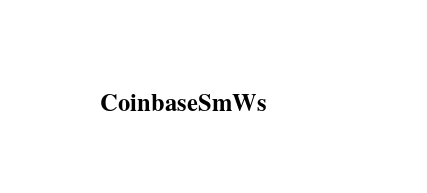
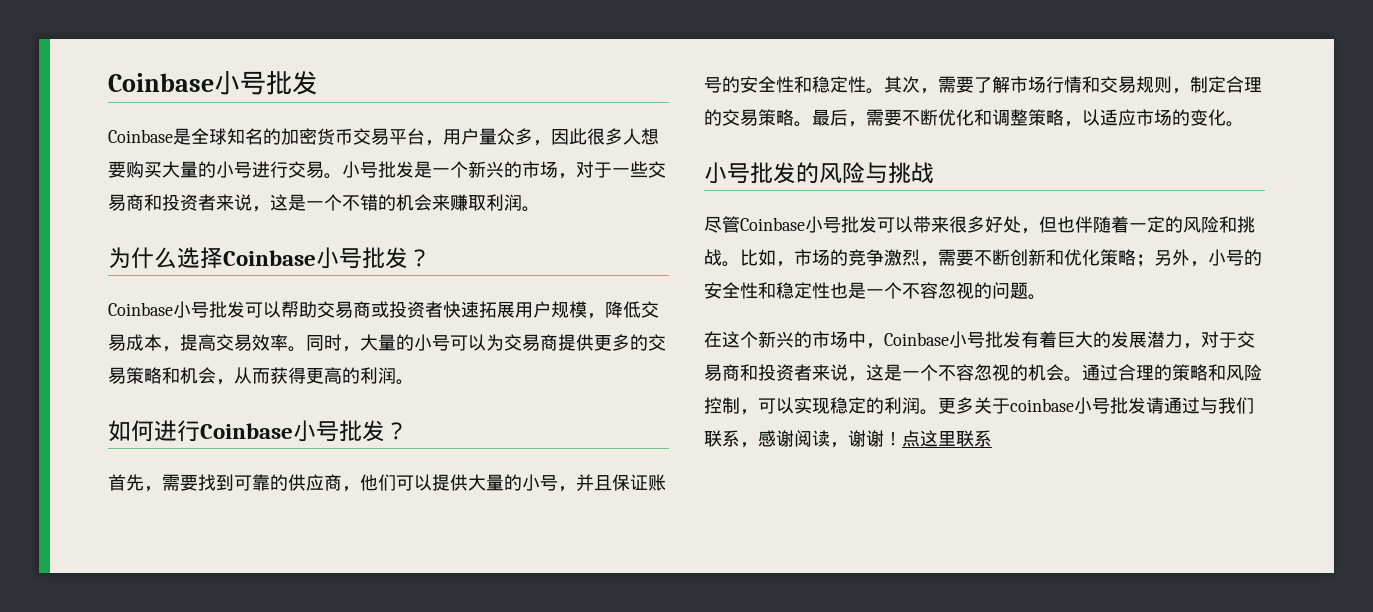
[100,94,267,111] CoinbaseSmWs -> [108,70,318,95] [108,128,659,146] [108,161,666,179] [108,194,540,212] [108,247,431,269] [108,301,659,319] [108,334,666,352] [108,367,414,385] [108,420,408,442] [108,474,666,492] [704,76,1262,94] [704,109,1244,127] [704,162,934,184] [704,216,1255,234] [704,249,1262,267] [704,282,1046,300] [704,331,1255,349] [704,364,1262,382] [704,397,1254,415] [704,430,992,448] Coinbase小号批发 // Coinbase是全球知名的加密货币交易平台，用户量众多，因此很多人想要购买大量的小号进行交易。小号批发是一个新兴的市场，对于一些交易商和投资者来说，这是一个不错的机会来赚取利润。 // 为什么选择Coinbase小号批发？ // Coinbase小号批发可以帮助交易商或投资者快速拓展用户规模，降低交易成本，提高交易效率。同时，大量的小号可以为交易商提供更多的交易策略和机会，从而获得更高的利润。 // 如何进行Coinbase小号批发？ // 首先，需要找到可靠的供应商，他们可以提供大量的小号，并且保证账号的安全性和稳定性。其次，需要了解市场行情和交易规则，制定合理的交易策略。最后，需要不断优化和调整策略，以适应市场的变化。 // 小号批发的风险与挑战 // 尽管Coinbase小号批发可以带来很多好处，但也伴随着一定的风险和挑战。比如，市场的竞争激烈，需要不断创新和优化策略；另外，小号的安全性和稳定性也是一个不容忽视的问题。 // 在这个新兴的市场中，Coinbase小号批发有着巨大的发展潜力，对于交易商和投资者来说，这是一个不容忽视的机会。通过合理的策略和风险控制，可以实现稳定的利润。更多关于coinbase小号批发请通过与我们联系，感谢阅读，谢谢！点这里联系

